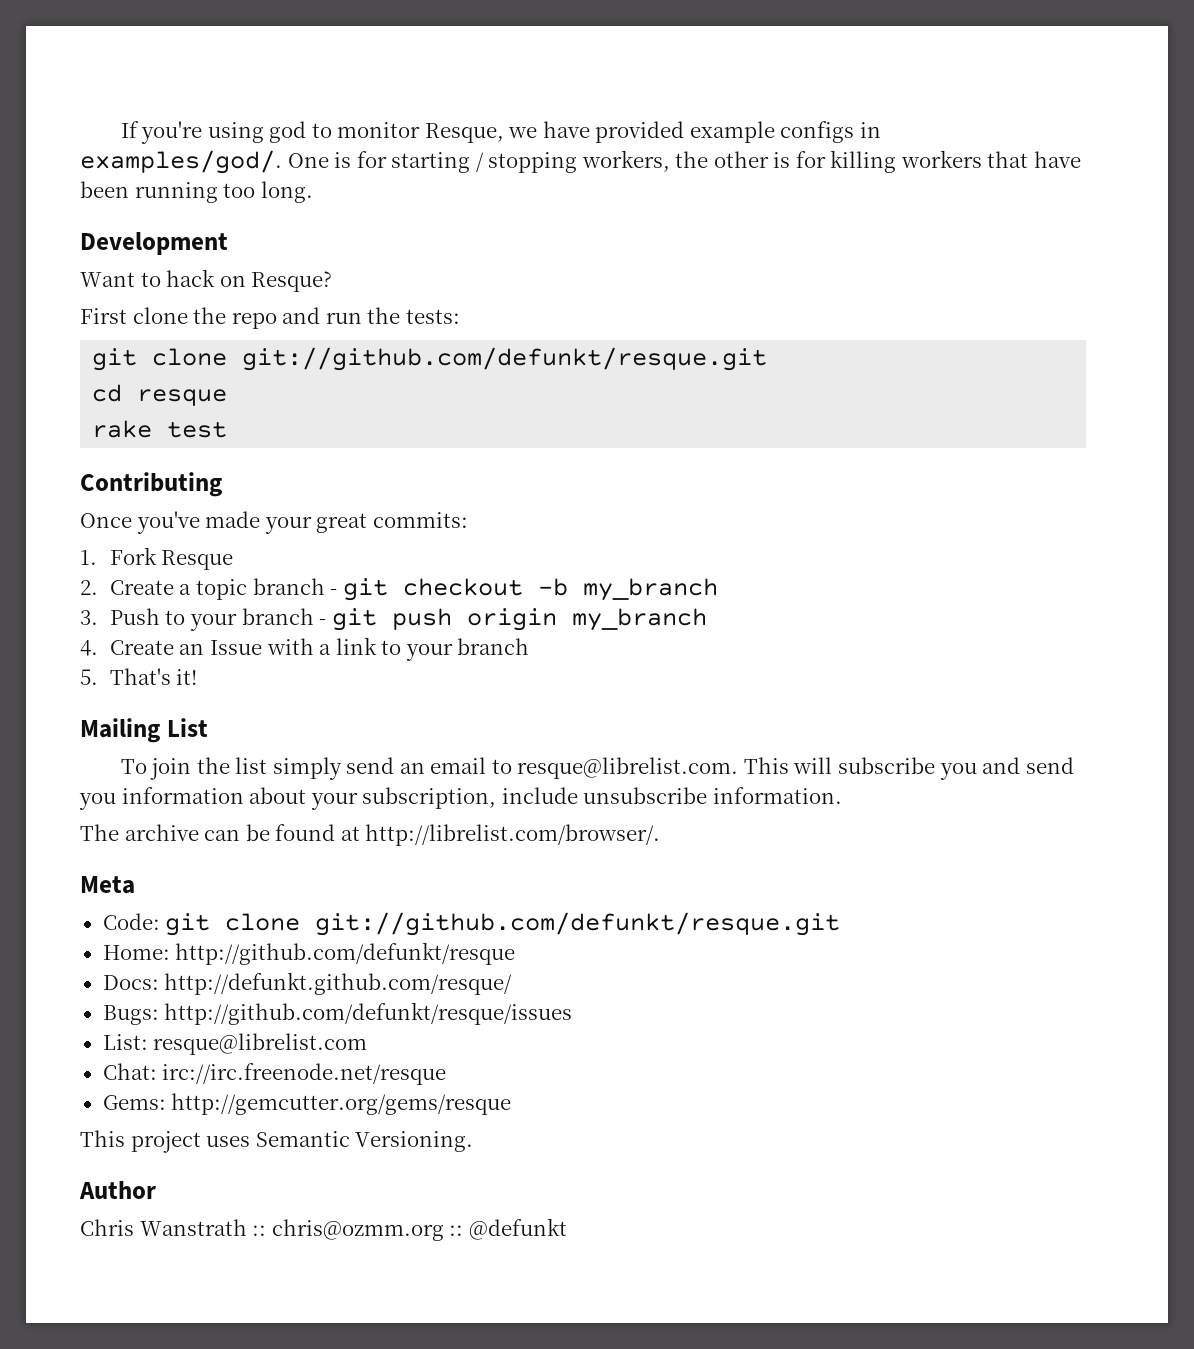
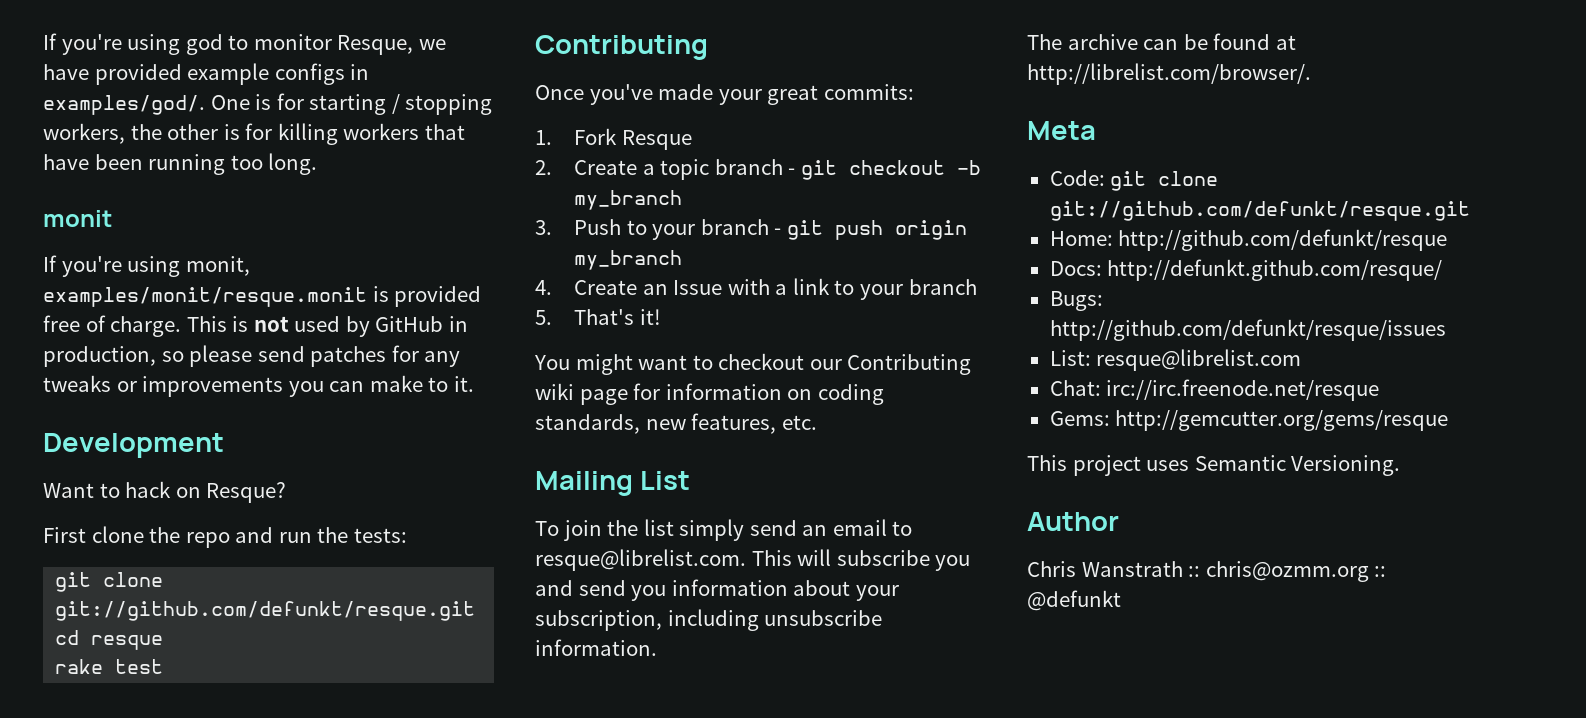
(313, 192) none -> [43,210,112,227] [43,255,250,277] [43,286,482,307] [43,315,468,337] [43,345,461,367] [43,375,474,397] // monit // If you're using monit, examples/monit/resque.monit is provided free of charge. This is not used by GitHub in production, so please send patches for any tweaks or improvements you can make to it.
(198, 677) none -> [534,353,972,375] [535,383,884,405] [535,413,817,434] // You might want to checkout our Contributing wiki page for information on coding standards, new features, etc.
[501,787,578,804] include -> [667,609,759,631] including

